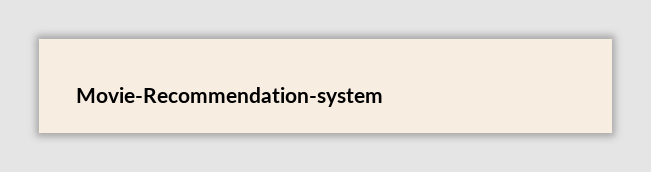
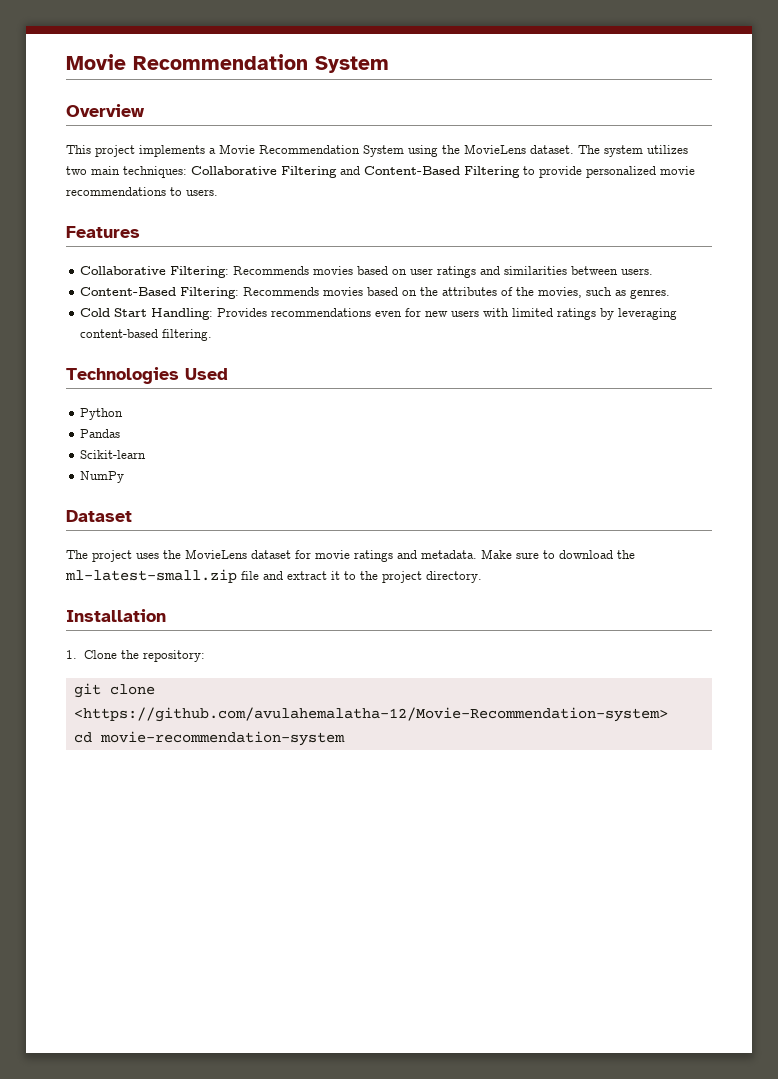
[76,87,383,107] Movie-Recommendation-system -> [66,54,389,73] [66,104,145,117] [66,144,688,157] [66,166,695,178] [66,187,218,196] [66,226,140,238] [80,266,654,278] [80,287,671,299] [80,308,678,320] [80,329,213,341] [66,367,228,384] [80,408,124,420] [80,429,121,438] [80,450,147,459] [80,471,125,483] [66,510,132,522] [66,549,635,562] [65,569,482,583] [66,609,166,622] [66,650,205,662] [73,683,155,698] [73,707,668,722] [73,731,345,746] Movie Recommendation System // Overview // This project implements a Movie Recommendation System using the MovieLens dataset. The system utilizes two main techniques: Collaborative Filtering and Content-Based Filtering to provide personalized movie recommendations to users. // Features // Collaborative Filtering: Recommends movies based on user ratings and similarities between users. // Content-Based Filtering: Recommends movies based on the attributes of the movies, such as genres. // Cold Start Handling: Provides recommendations even for new users with limited ratings by leveraging content-based filtering. // Technologies Used // Python // Pandas // Scikit-learn // NumPy // Dataset // The project uses the MovieLens dataset for movie ratings and metadata. Make sure to download the ml-latest-small.zip file and extract it to the project directory. // Installation // 1. Clone the repository: // git clone <https://github.com/avulahemalatha-12/Movie-Recommendation-system> // cd movie-recommendation-system

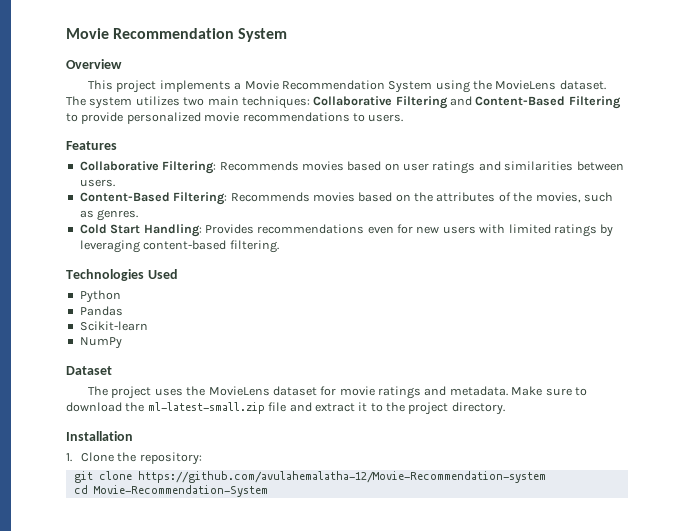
[73,707,668,722] <https://github.com/avulahemalatha-12/Movie-Recommendation-system> -> [137,471,546,483] https://github.com/avulahemalatha-12/Movie-Recommendation-system
[99,731,345,746] movie-recommendation-system -> [93,485,268,497] Movie-Recommendation-System

